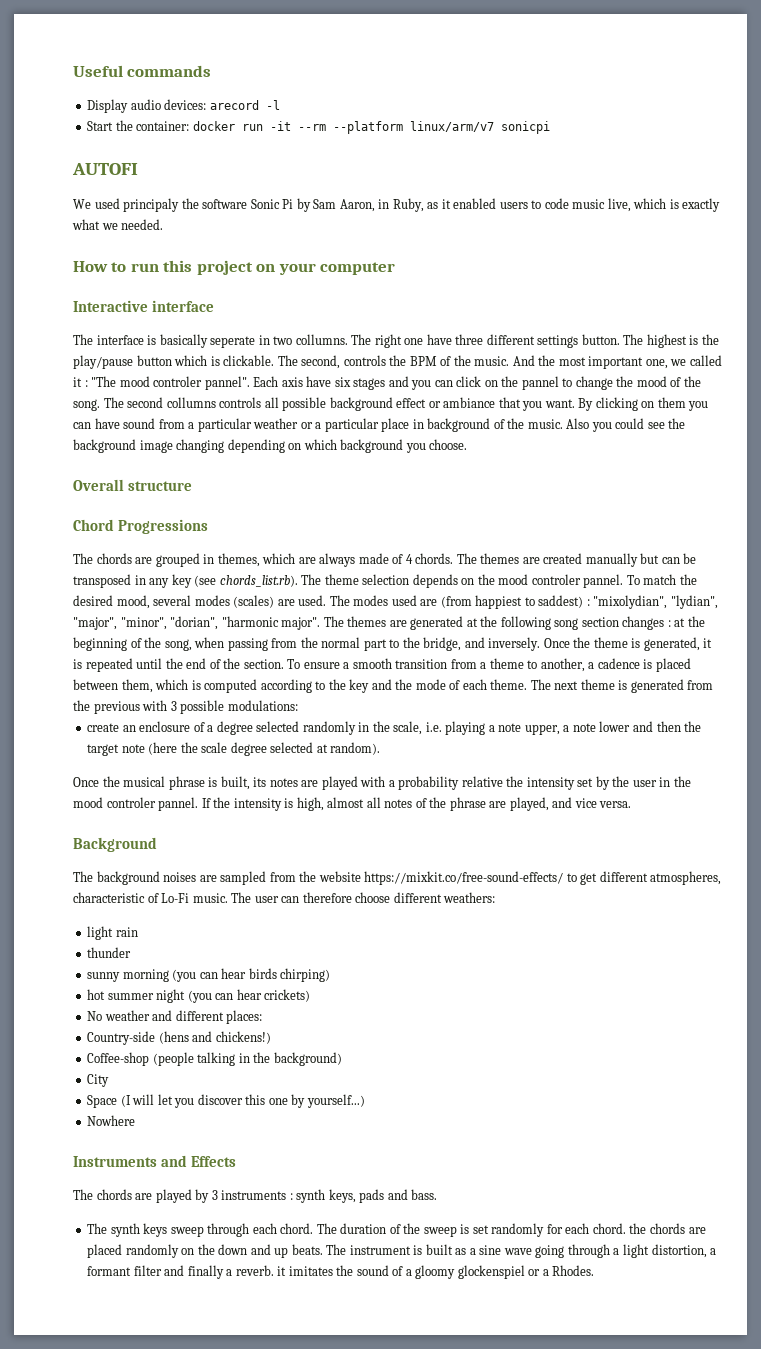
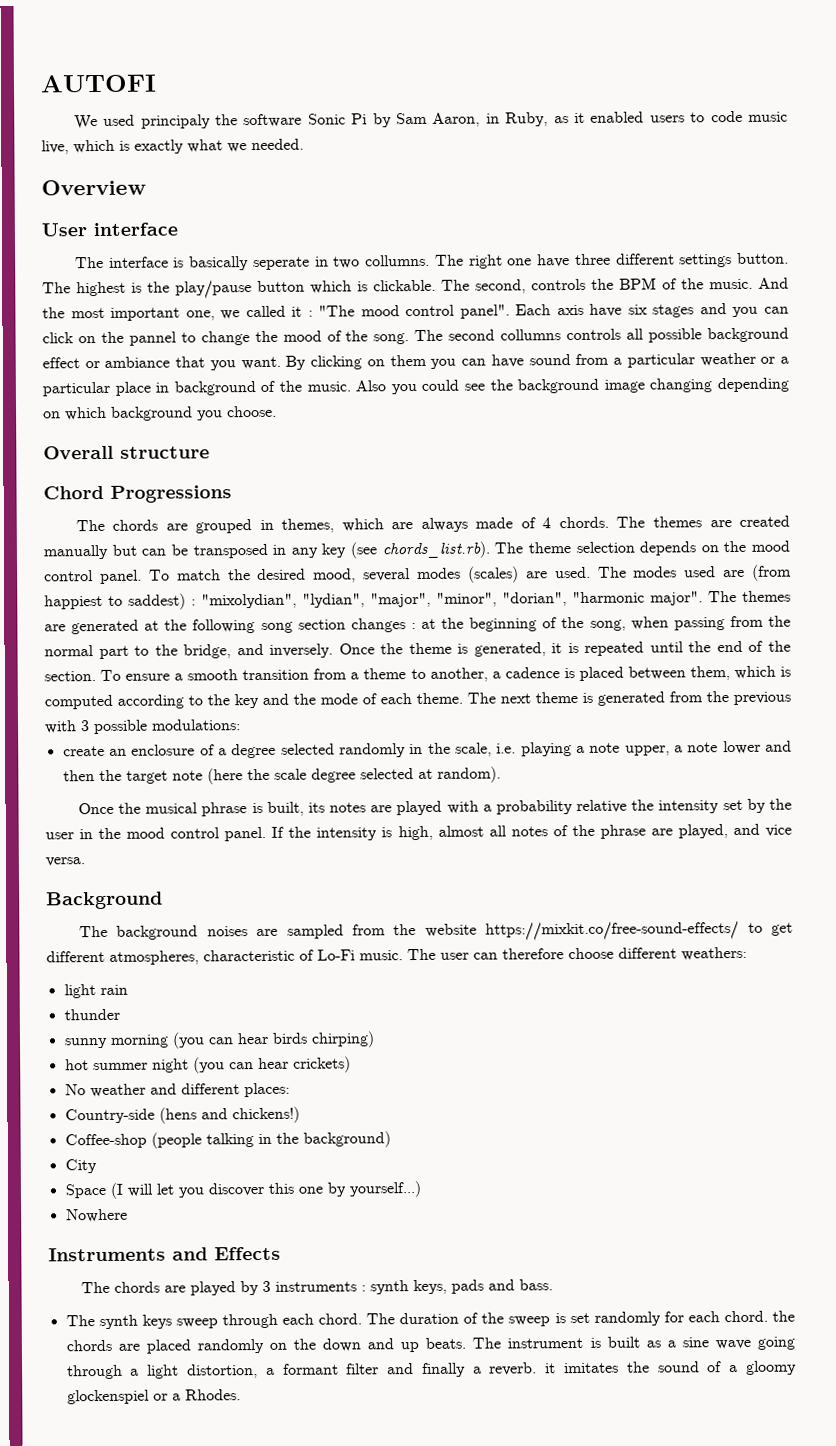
[73,65,212,77] [87,99,280,113] [87,120,550,134] Useful commands // Display audio devices: arecord -l // Start the container: docker run -it --rm --platform linux/arm/v7 sonicpi // -> (40, 83) none
[73,260,396,275] [73,300,148,312] How to run this project on your computer // Interactive -> [41,179,146,196] [41,223,87,237] Overview // User
[153,376,250,390] controler pannel". -> [405,304,510,319] control panel".
[531,574,624,588] controler pannel. -> [44,569,142,585] control panel.
[106,797,199,811] controler pannel. -> [170,826,267,842] control panel.

